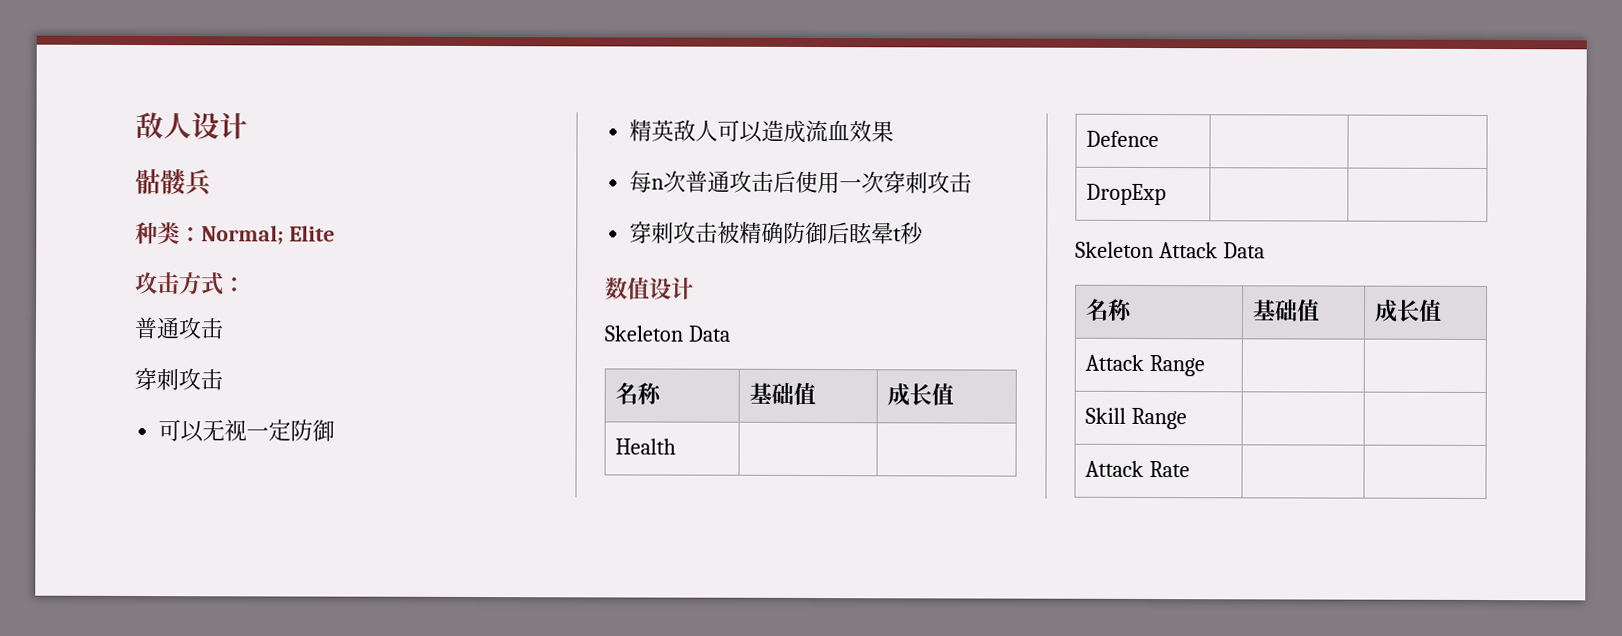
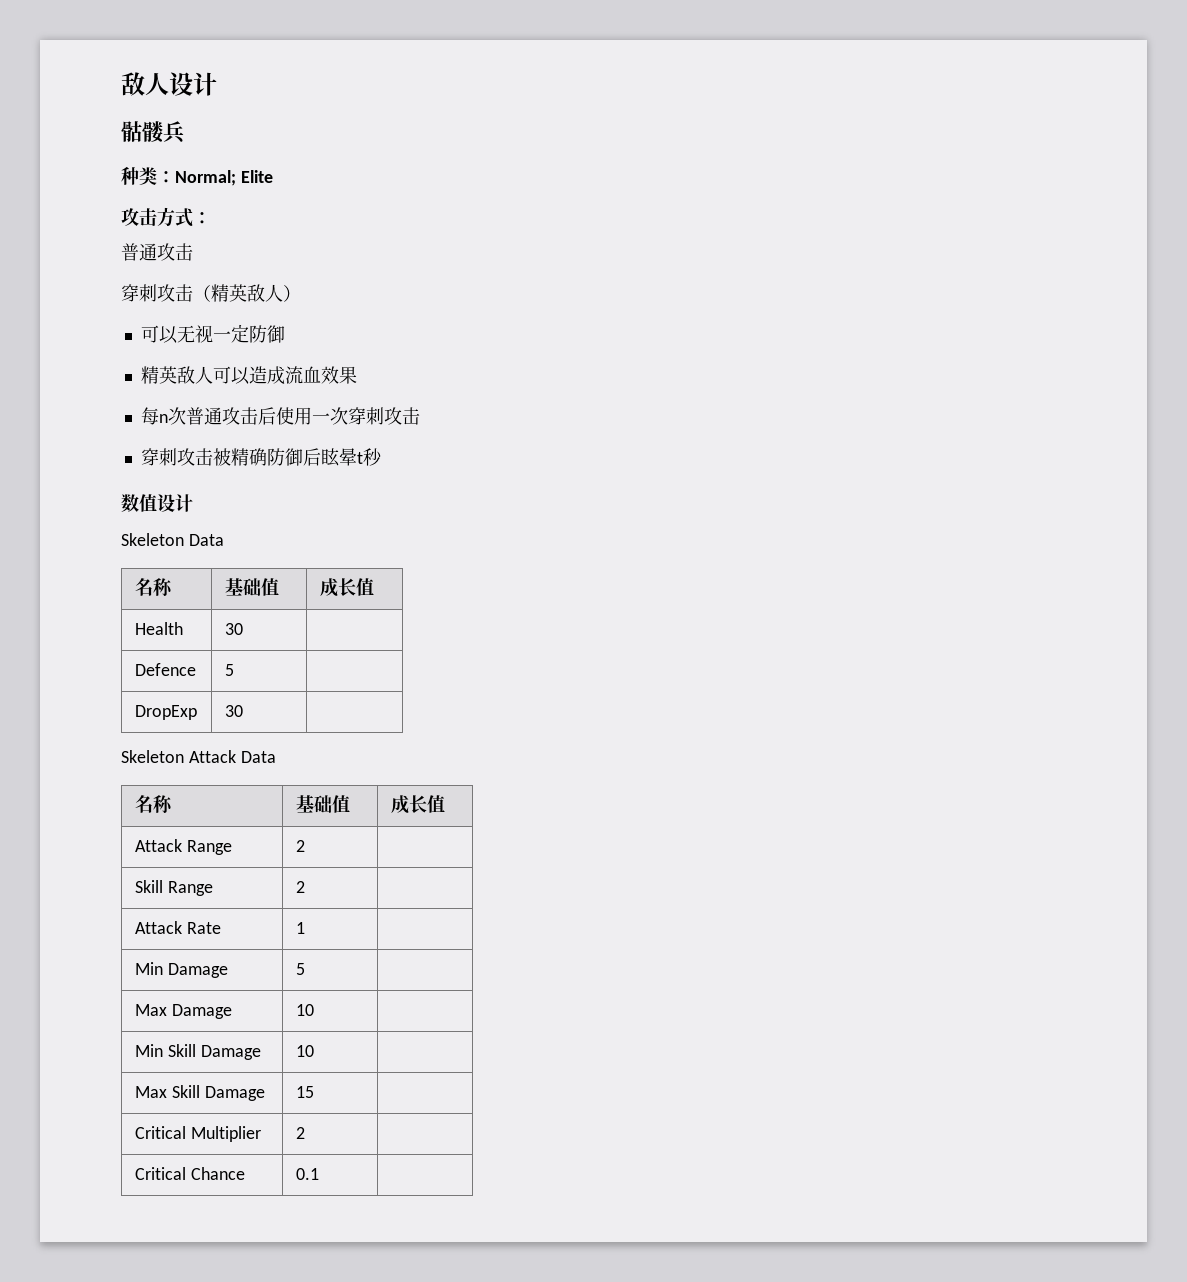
(223, 379) none -> [193,284,301,302] （精英敌人）
(677, 446) none -> [224,623,243,635] 30
(1160, 139) none -> [224,664,234,676] 5
(1167, 194) none -> [224,705,243,717] 30
(1206, 366) none -> [295,840,305,852] 2
(1188, 418) none -> [295,881,305,893] 2
(1191, 469) none -> [295,922,305,934] [134,962,228,978] [295,963,305,975] [134,1004,232,1019] [295,1004,314,1016] [134,1044,261,1060] [295,1045,314,1057] [134,1085,265,1101] [295,1086,314,1098] [134,1126,261,1142] [295,1127,305,1139] [134,1167,245,1180] [295,1168,319,1180] 1 | // Min Damage | 5 | // Max Damage | 10 | // Min Skill Damage | 10 | // Max Skill Damage | 15 | // Critical Multiplier | 2 | // Critical Chance | 0.1

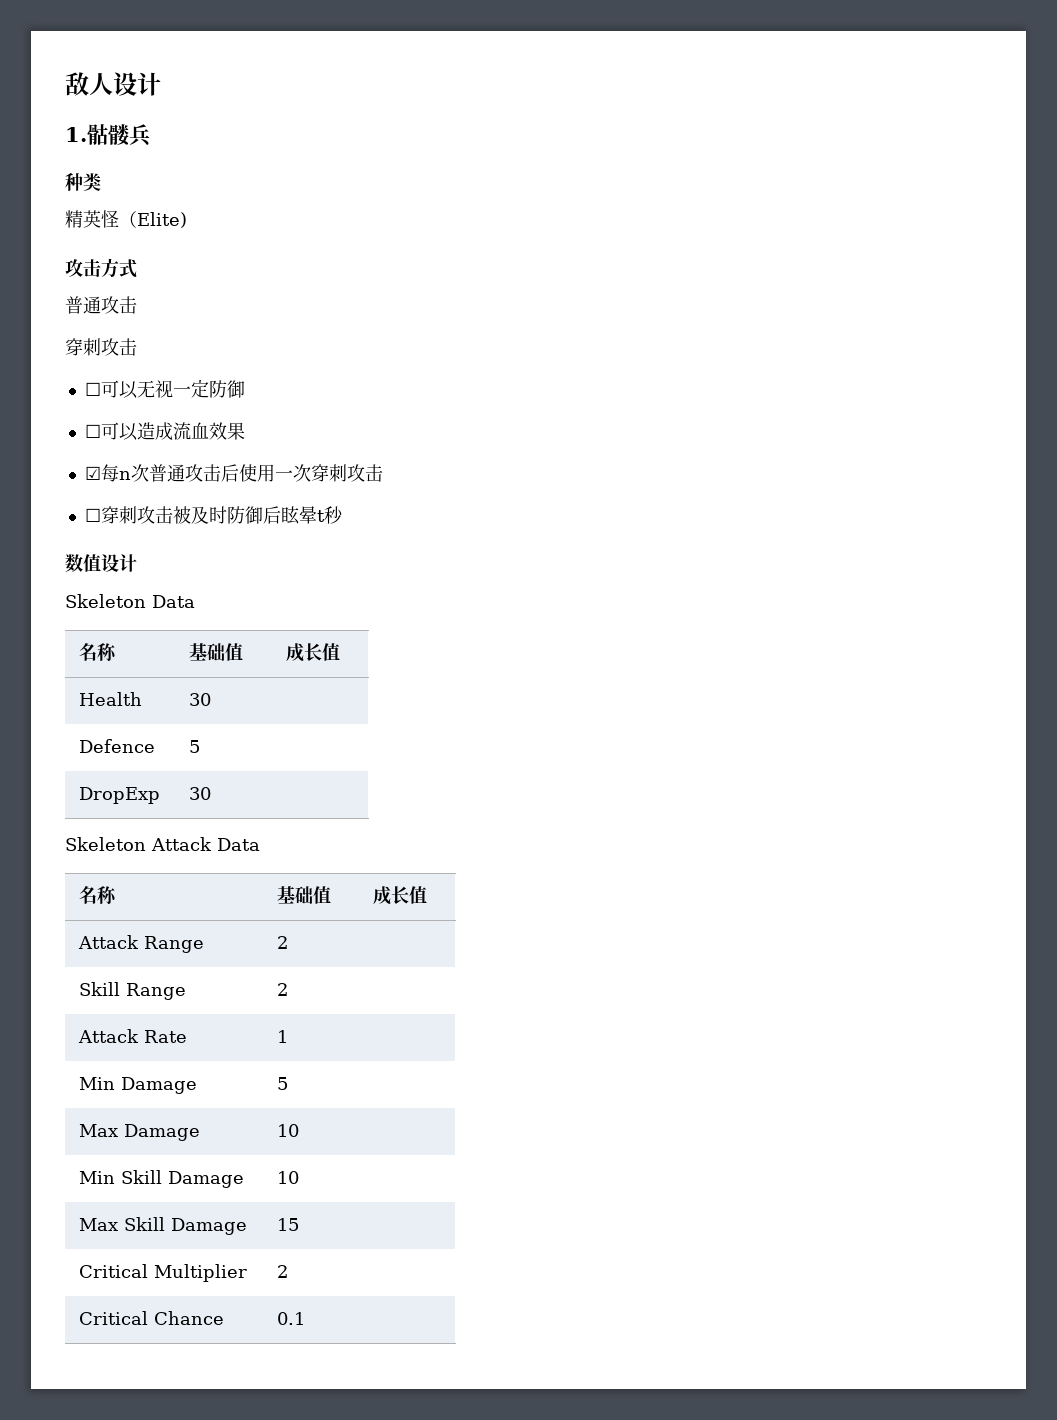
(217, 84) none -> [65,127,87,142] 1.
[157,170,273,186] ：Normal; Elite -> [65,210,187,228] // 精英怪（Elite)
[193,212,211,224] ： -> (137, 268) none
[193,284,301,302] （精英敌人） // -> [84,382,101,396] // ☐
[140,366,213,384] 精英敌人 -> [84,424,101,438] ☐
(357, 375) none -> [84,466,101,480] ☑
(420, 416) none -> [84,508,101,522] ☐
[230,448,267,466] 精确 -> [190,506,227,524] 及时

